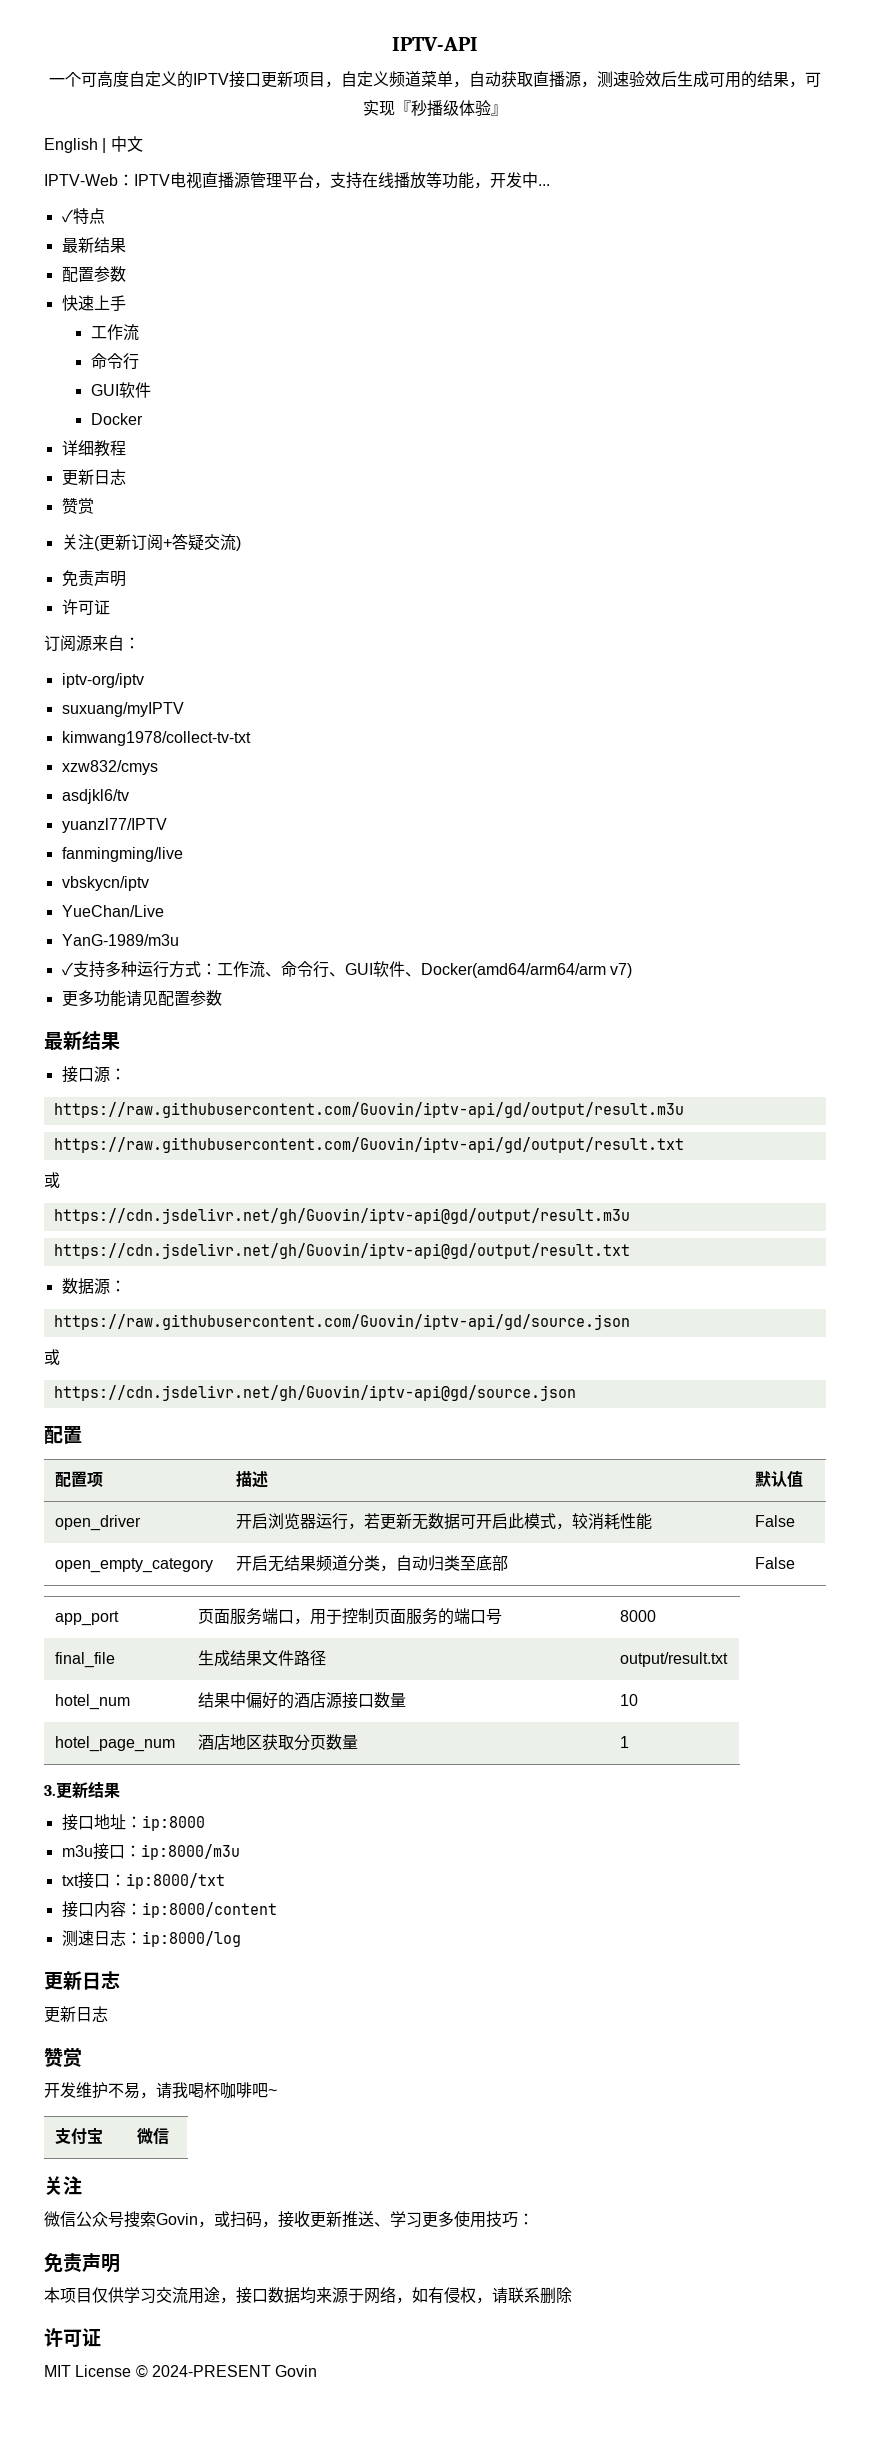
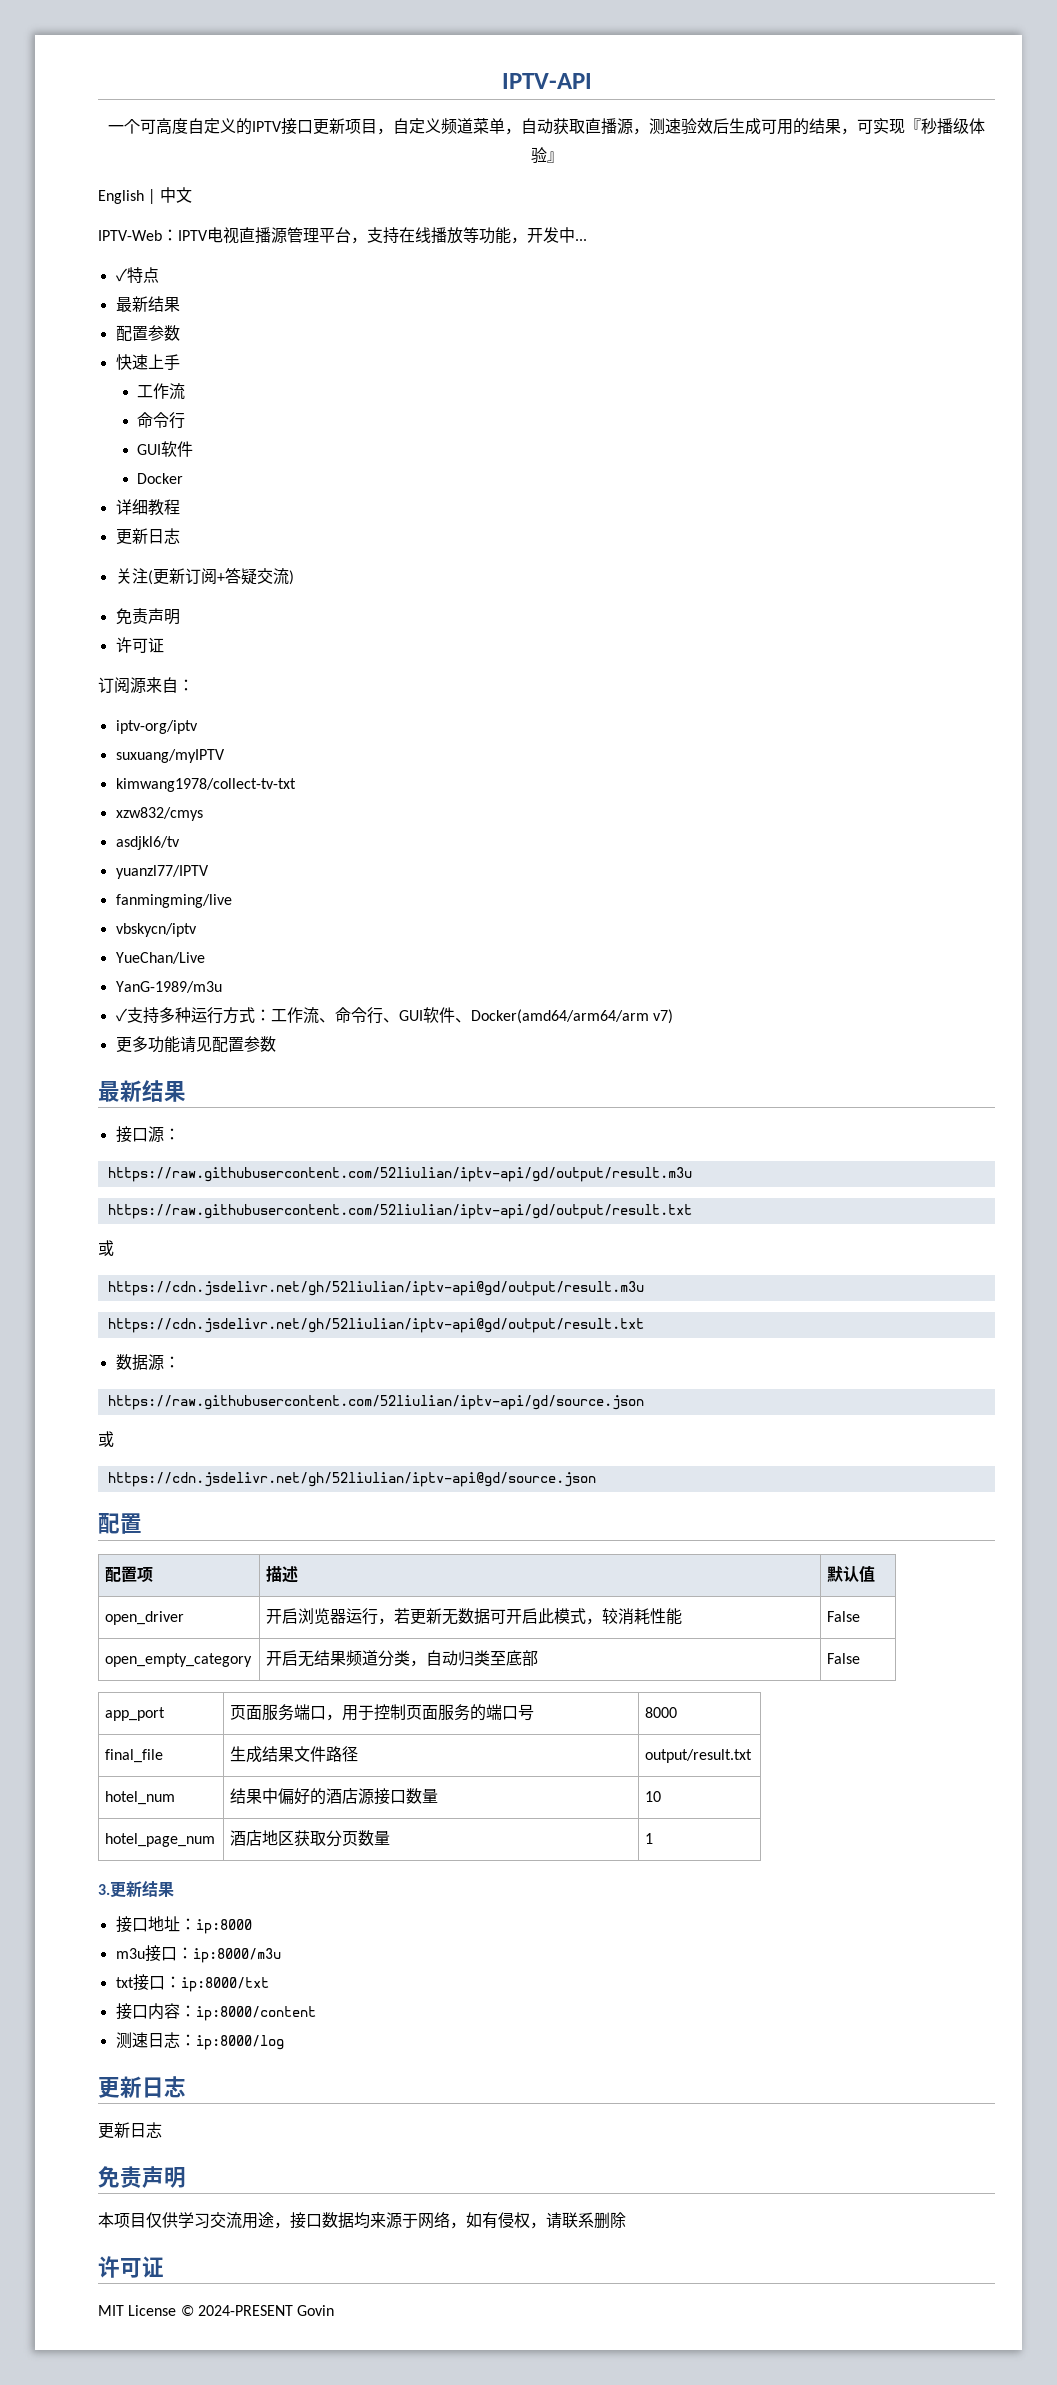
[61,498,94,514] // 赞赏 -> (180, 536) none
[53,1102,684,1118] [53,1137,684,1153] [44,1172,60,1188] [53,1208,630,1224] [53,1243,630,1259] https://raw.githubusercontent.com/Guovin/iptv-api/gd/output/result.m3u // https://raw.githubusercontent.com/Guovin/iptv-api/gd/output/result.txt // 或 // https://cdn.jsdelivr.net/gh/Guovin/iptv-api@gd/output/result.m3u // https://cdn.jsdelivr.net/gh/Guovin/iptv-api@gd/output/result.txt -> [107,1167,692,1182] [107,1204,692,1219] [98,1240,114,1256] [107,1281,644,1296] [107,1318,644,1333] https://raw.githubusercontent.com/52liulian/iptv-api/gd/output/result.m3u // https://raw.githubusercontent.com/52liulian/iptv-api/gd/output/result.txt // 或 // https://cdn.jsdelivr.net/gh/52liulian/iptv-api@gd/output/result.m3u // https://cdn.jsdelivr.net/gh/52liulian/iptv-api@gd/output/result.txt
[53,1314,630,1330] [44,1349,60,1365] [53,1385,576,1401] https://raw.githubusercontent.com/Guovin/iptv-api/gd/source.json // 或 // https://cdn.jsdelivr.net/gh/Guovin/iptv-api@gd/source.json -> [107,1395,644,1410] [98,1431,114,1447] [107,1472,596,1487] https://raw.githubusercontent.com/52liulian/iptv-api/gd/source.json // 或 // https://cdn.jsdelivr.net/gh/52liulian/iptv-api@gd/source.json
[44,2047,82,2067] [44,2082,277,2099] [55,2127,104,2145] [137,2127,170,2145] [44,2176,82,2195] [44,2211,534,2228] // 赞赏 // 开发维护不易，请我喝杯咖啡吧~ // 支付宝 | 微信 // 关注 // 微信公众号搜索Govin，或扫码，接收更新推送、学习更多使用技巧： -> (162, 2130) none

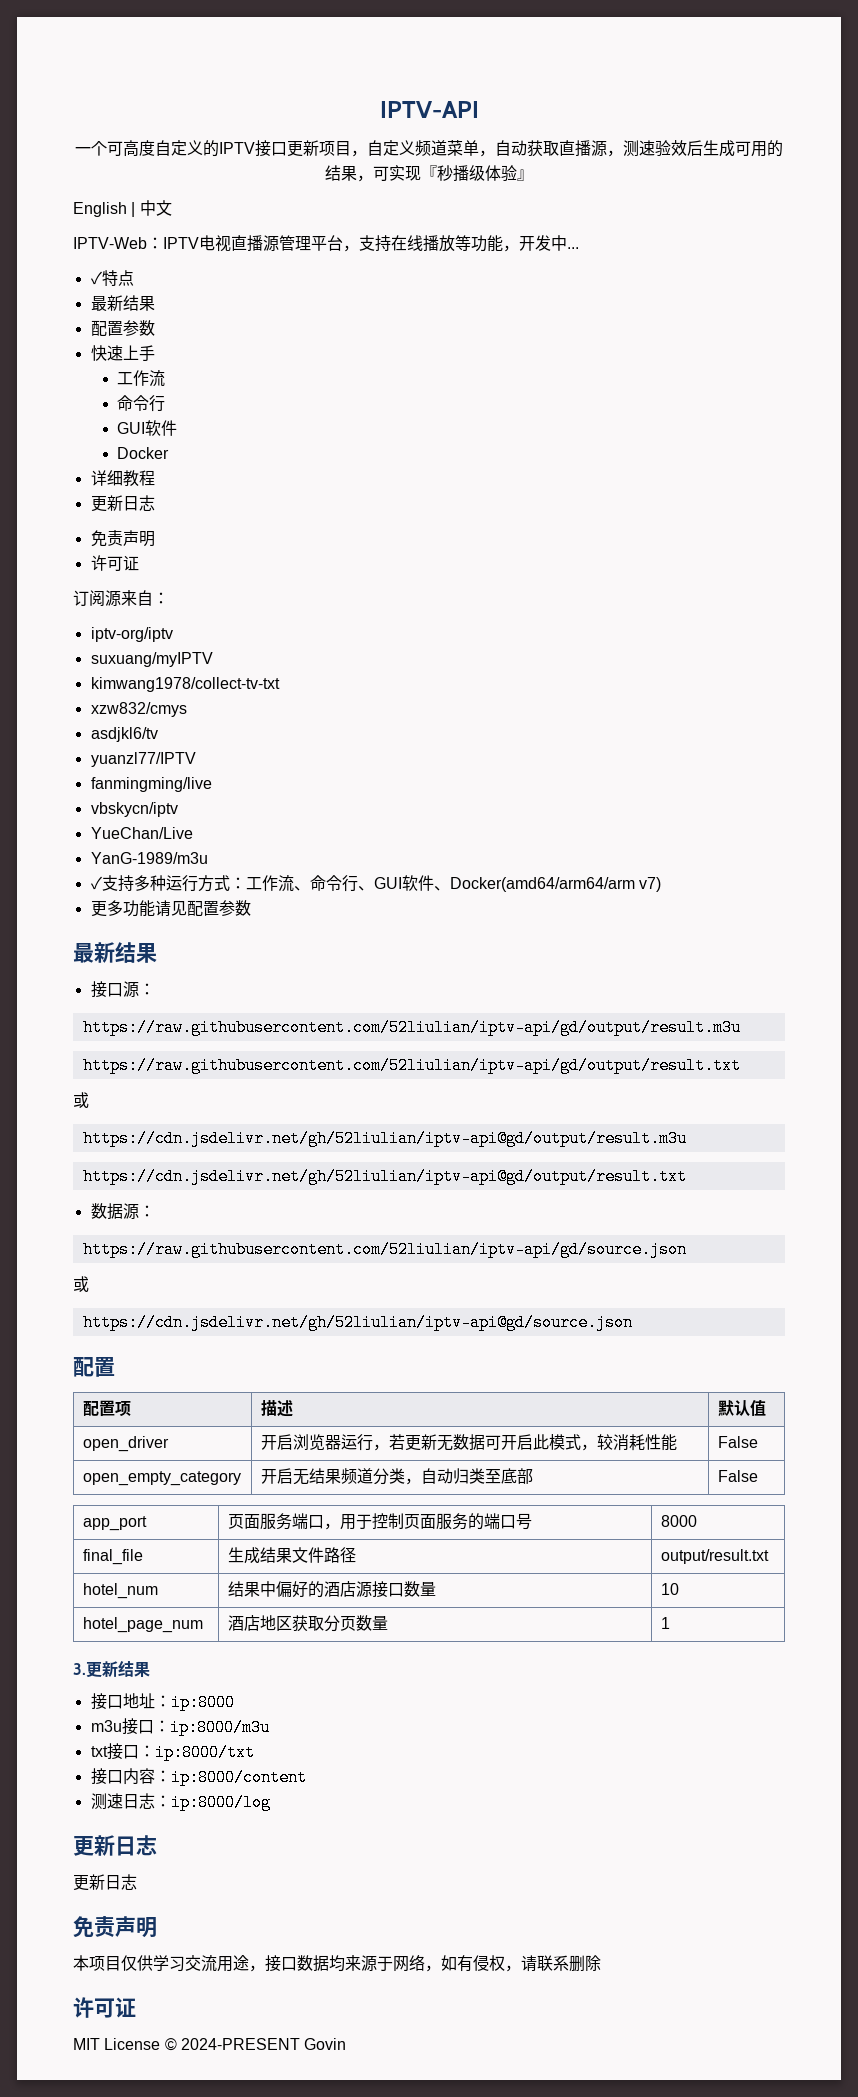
[115,568,294,585] // 关注(更新订阅+答疑交流) -> (155, 503) none

